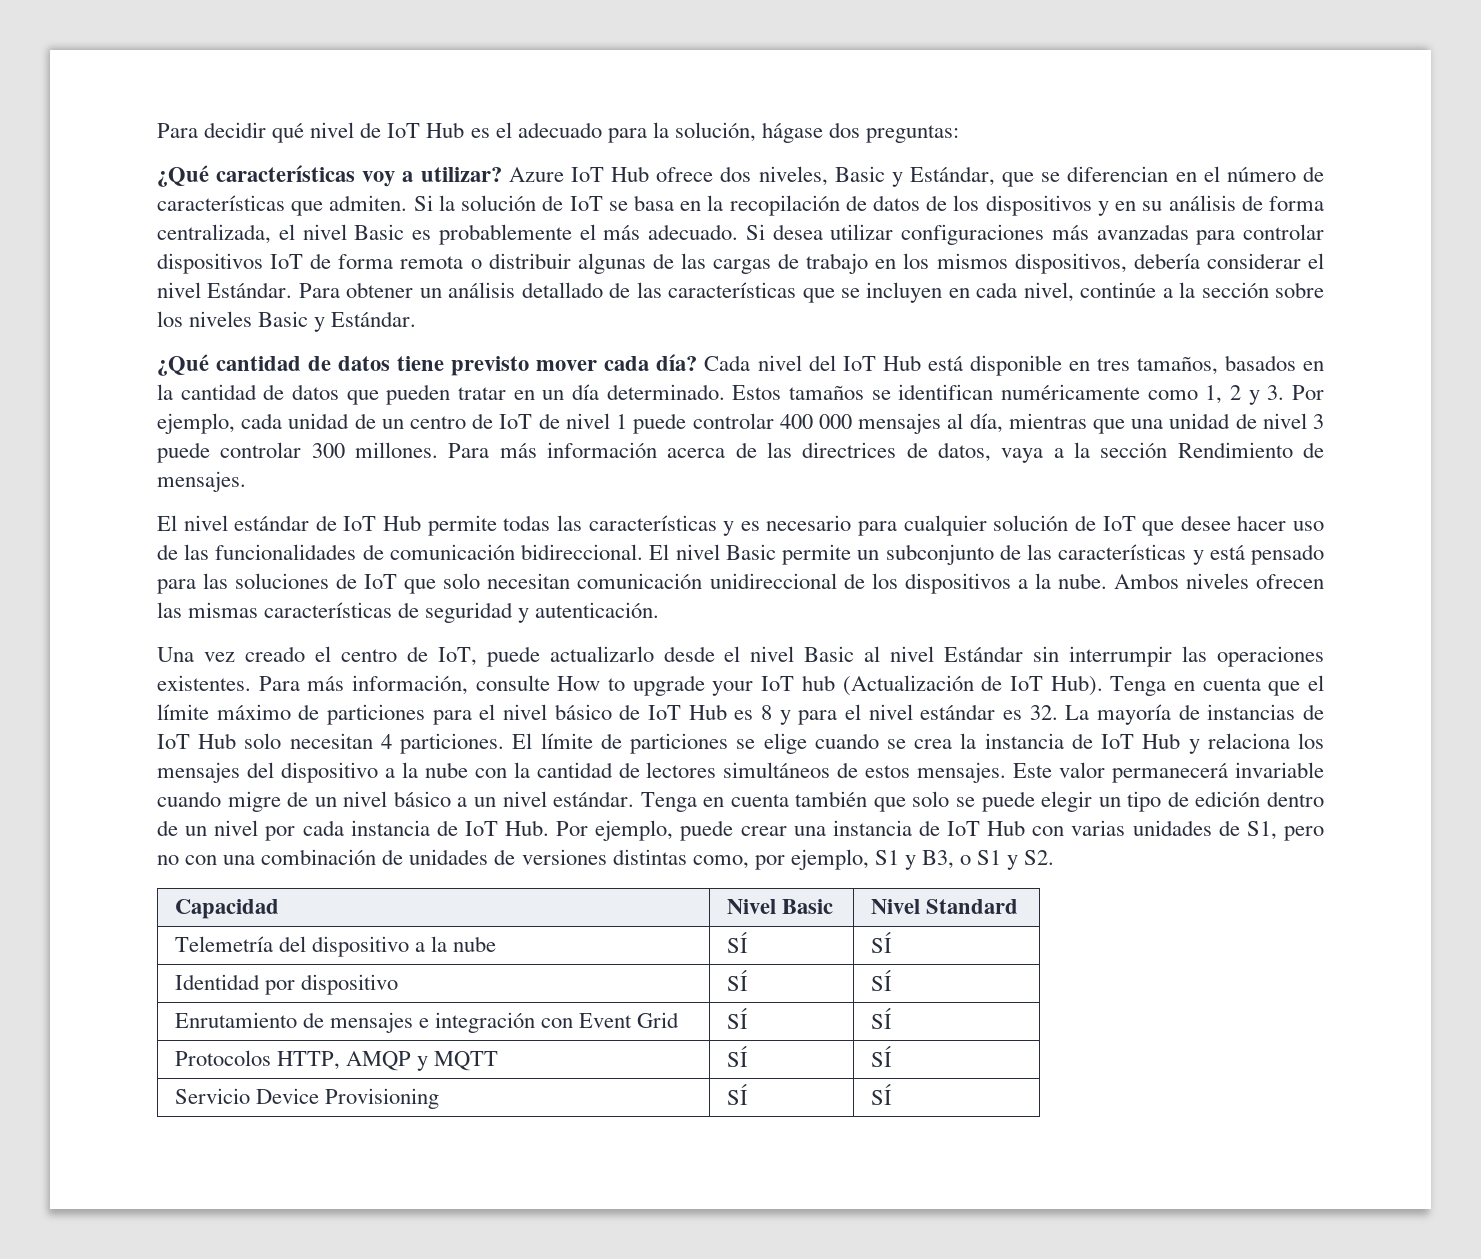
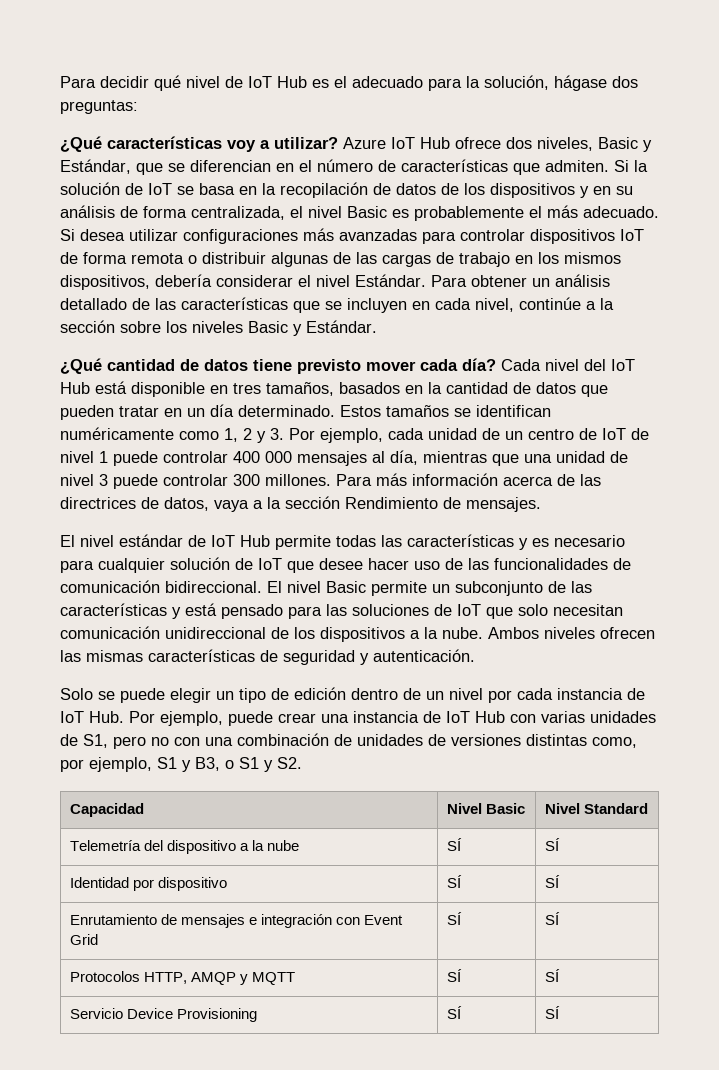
[157,646,1324,667] [157,675,1325,696] [157,704,1324,725] [157,733,1325,754] [157,762,1324,783] [157,791,950,812] Una vez creado el centro de IoT, puede actualizarlo desde el nivel Basic al nivel Estándar sin interrumpir las operaciones existentes. Para más información, consulte How to upgrade your IoT hub (Actualización de IoT Hub). Tenga en cuenta que el límite máximo de particiones para el nivel básico de IoT Hub es 8 y para el nivel estándar es 32. La mayoría de instancias de IoT Hub solo necesitan 4 particiones. El límite de particiones se elige cuando se crea la instancia de IoT Hub y relaciona los mensajes del dispositivo a la nube con la cantidad de lectores simultáneos de estos mensajes. Este valor permanecerá invariable cuando migre de un nivel básico a un nivel estándar. Tenga en cuenta también que solo -> [60,688,93,700] Solo

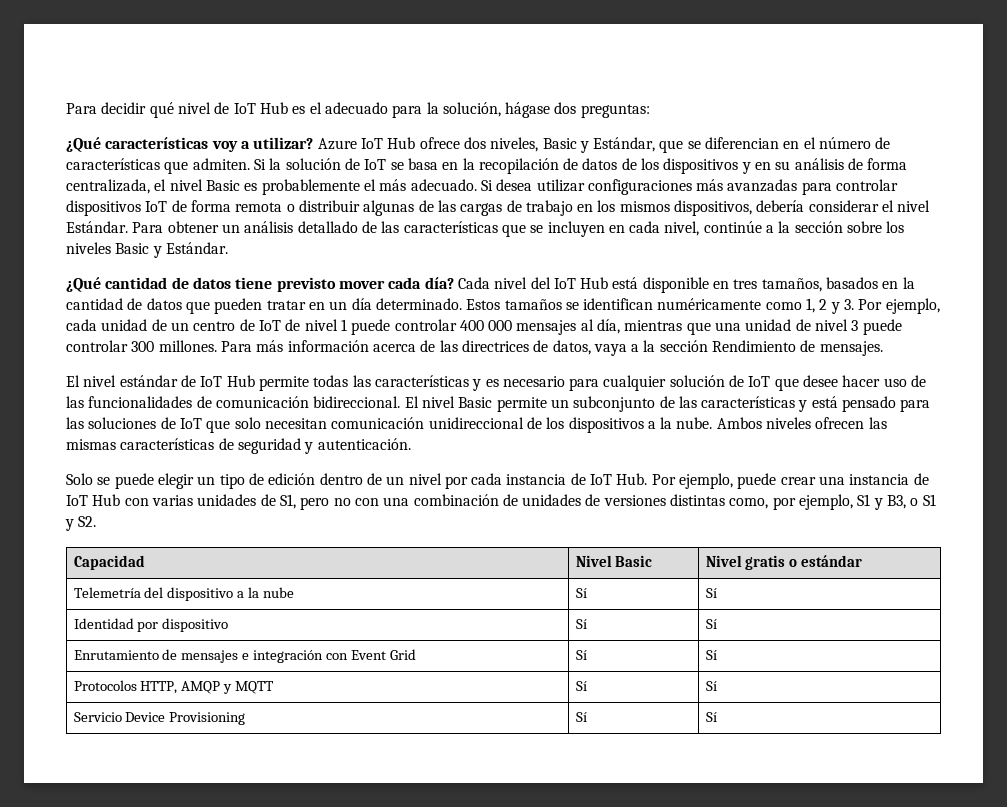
[583,803,648,814] Standard -> [745,555,863,570] gratis o estándar
[446,838,462,851] [544,838,560,851] SÍ | SÍ -> [575,588,587,598] [705,588,717,598] Sí | Sí
[446,875,462,888] [544,875,560,888] SÍ | SÍ -> [575,619,587,629] [705,619,717,629] Sí | Sí
[446,912,462,925] [544,912,560,925] SÍ | SÍ -> [575,650,587,660] [705,650,717,660] Sí | Sí
[446,969,462,982] [544,969,560,982] SÍ | SÍ -> [575,681,587,691] [705,681,717,691] Sí | Sí
[446,1006,462,1019] [544,1006,560,1019] SÍ | SÍ -> [575,712,587,722] [705,712,717,722] Sí | Sí

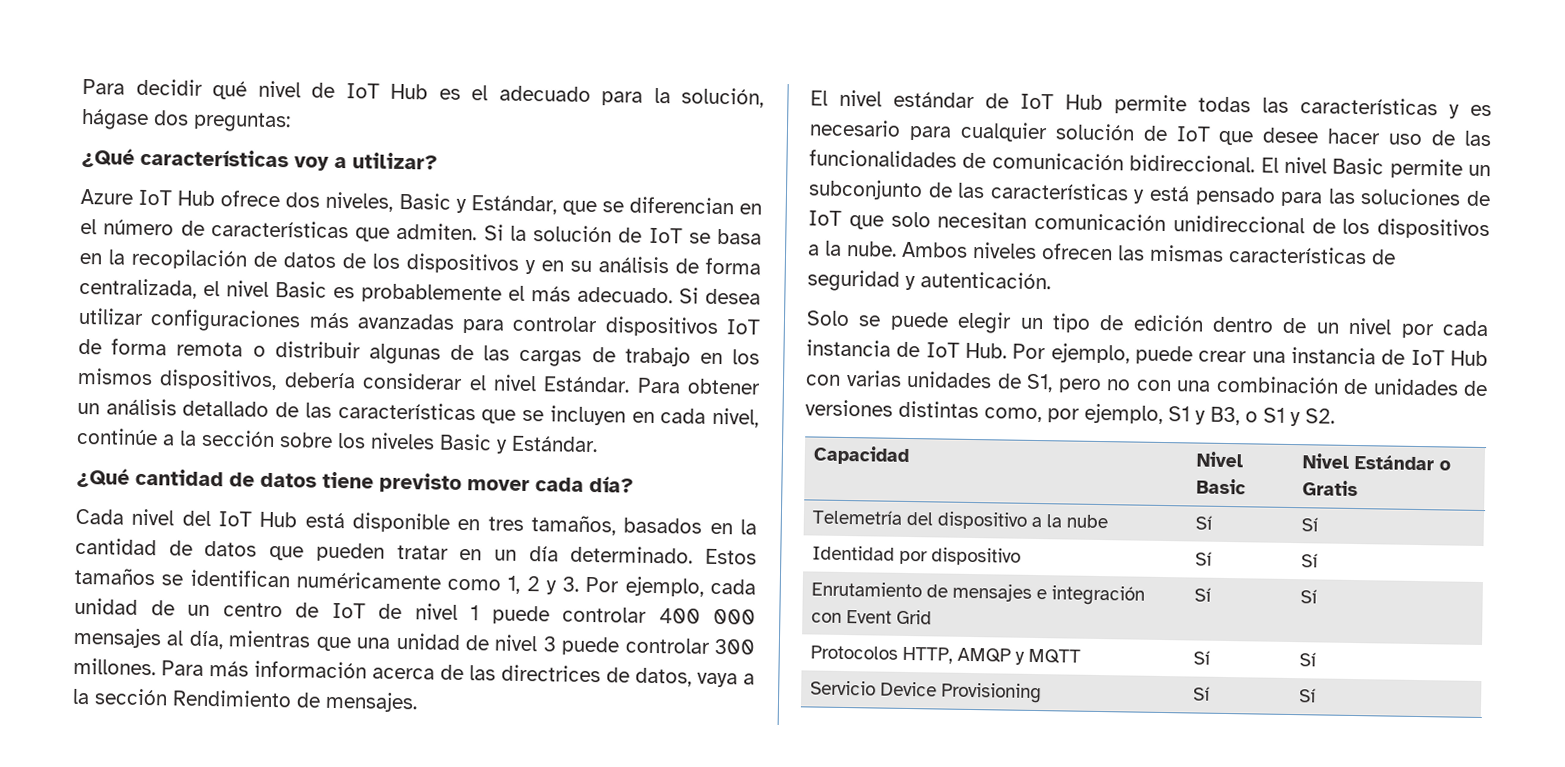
(314, 143) none -> (438, 161) //
(454, 283) none -> (634, 484) //
[745,555,863,570] gratis o estándar -> [1353,454,1451,471] [1301,480,1358,497] Estándar o Gratis

